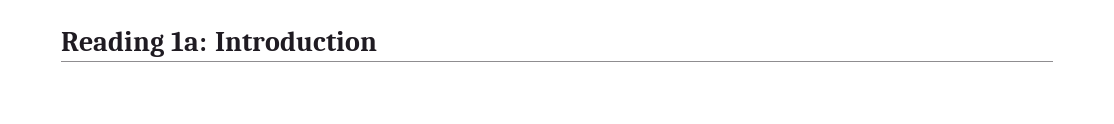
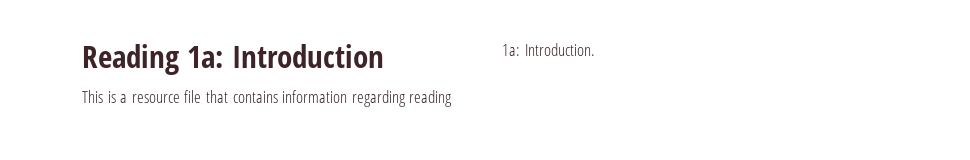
(377, 41) none -> [82,90,453,107] [502,43,595,56] // This is a resource file that contains information regarding reading 1a: Introduction.

